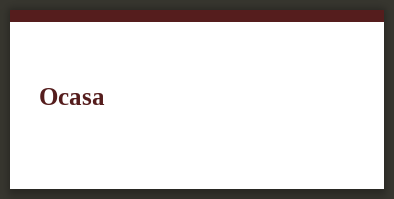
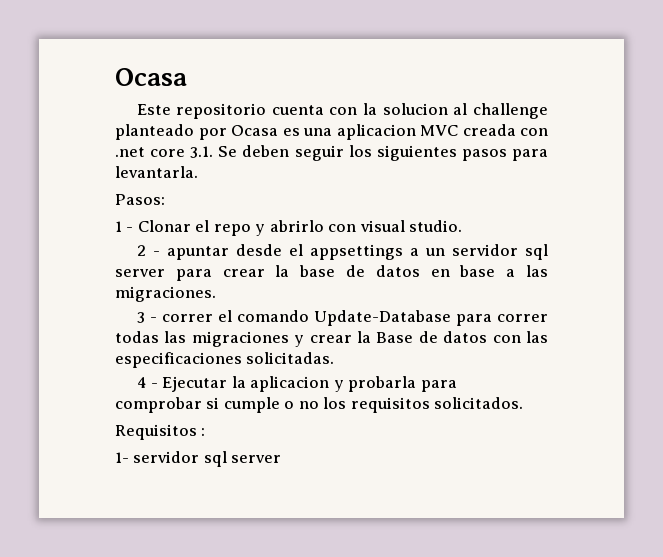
[39,88,105,105] Ocasa -> [115,68,187,86] [136,103,548,119] [115,124,548,140] [115,145,548,161] [115,166,198,178] [115,194,165,205] [115,220,463,236] [136,244,548,260] [115,265,548,281] [115,286,216,302] [136,310,548,326] [115,331,548,347] [115,352,335,368] [136,376,457,392] [115,397,524,413] [115,424,206,440] [115,451,282,467] Ocasa // Este repositorio cuenta con la solucion al challenge planteado por Ocasa es una aplicacion MVC creada con .net core 3.1. Se deben seguir los siguientes pasos para levantarla. // Pasos: // 1 - Clonar el repo y abrirlo con visual studio. // 2 - apuntar desde el appsettings a un servidor sql server para crear la base de datos en base a las migraciones. // 3 - correr el comando Update-Database para correr todas las migraciones y crear la Base de datos con las especificaciones solicitadas. // 4 - Ejecutar la aplicacion y probarla para comprobar si cumple o no los requisitos solicitados. // Requisitos : // 1- servidor sql server

